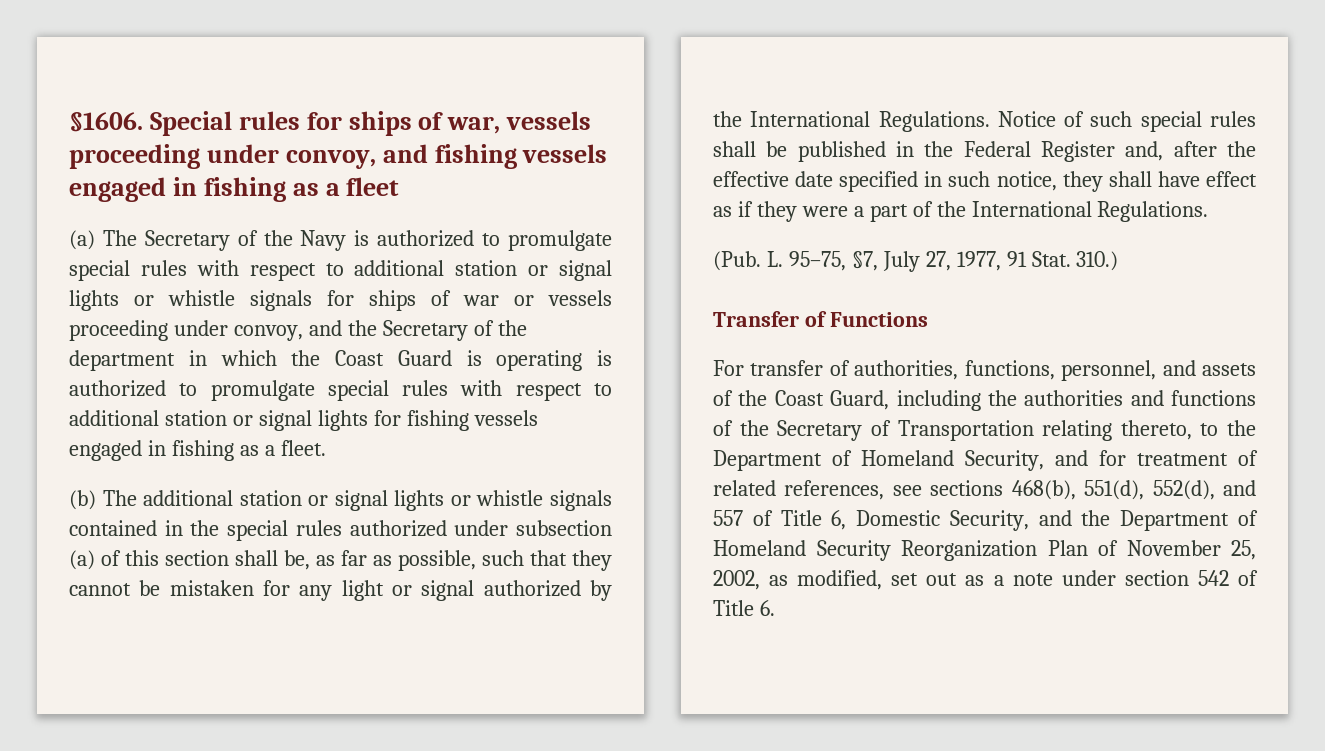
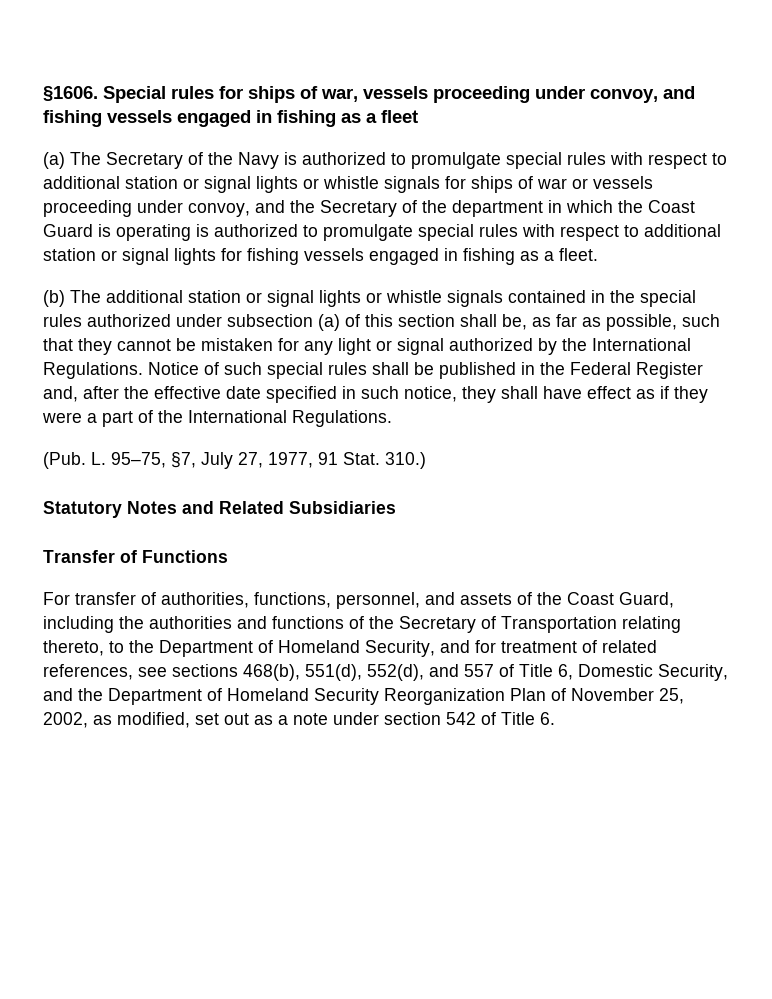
(1119, 261) none -> [43,501,396,518] // Statutory Notes and Related Subsidiaries

